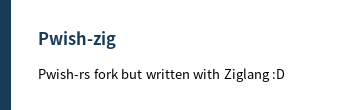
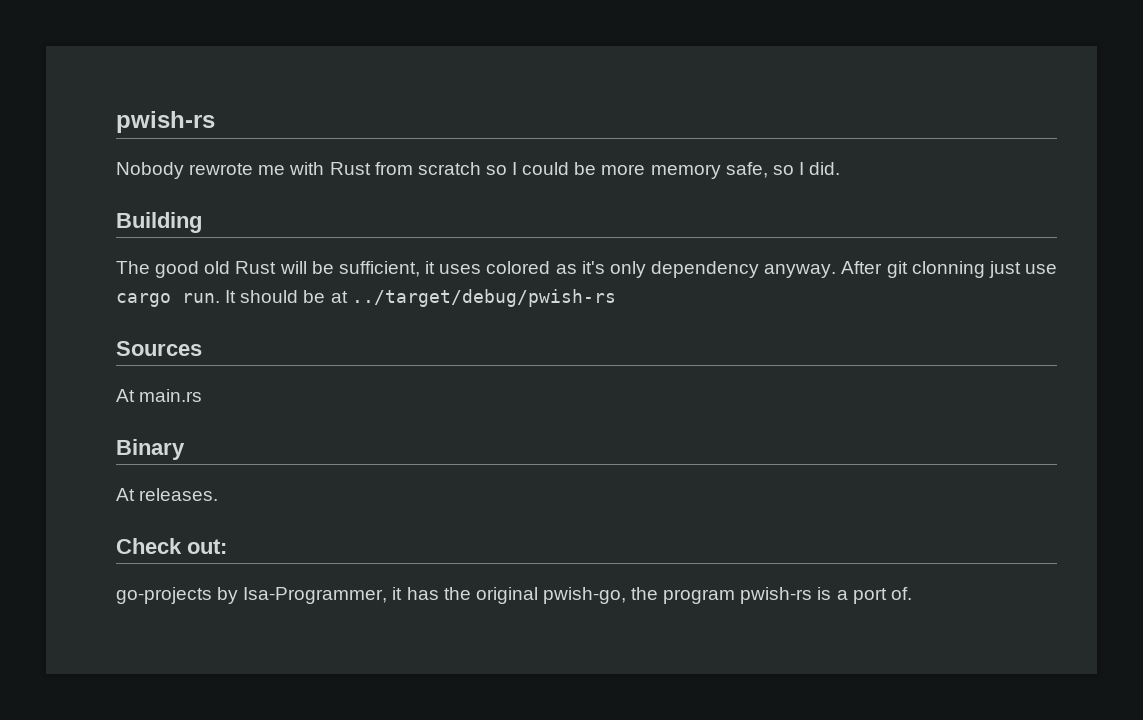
[38,31,116,49] [38,68,286,82] Pwish-zig // Pwish-rs fork but written with Ziglang :D -> [116,111,215,133] [116,162,841,179] [116,212,202,233] [116,261,1057,278] [116,289,616,307] [116,341,202,356] [116,389,203,402] [116,439,185,460] [116,488,219,501] [116,538,227,554] [116,587,912,604] pwish-rs // Nobody rewrote me with Rust from scratch so I could be more memory safe, so I did. // Building // The good old Rust will be sufficient, it uses colored as it's only dependency anyway. After git clonning just use cargo run. It should be at ../target/debug/pwish-rs // Sources // At main.rs // Binary // At releases. // Check out: // go-projects by Isa-Programmer, it has the original pwish-go, the program pwish-rs is a port of.

